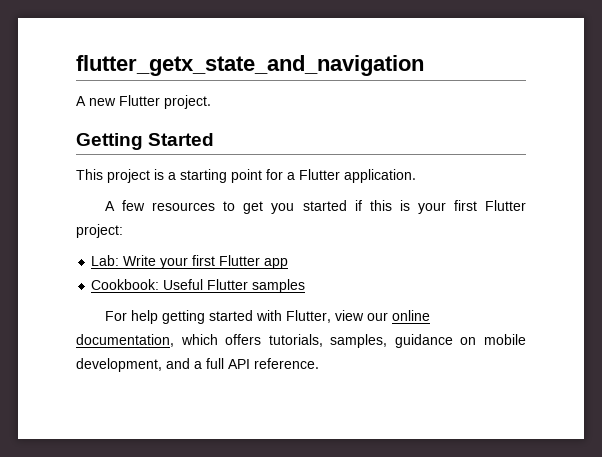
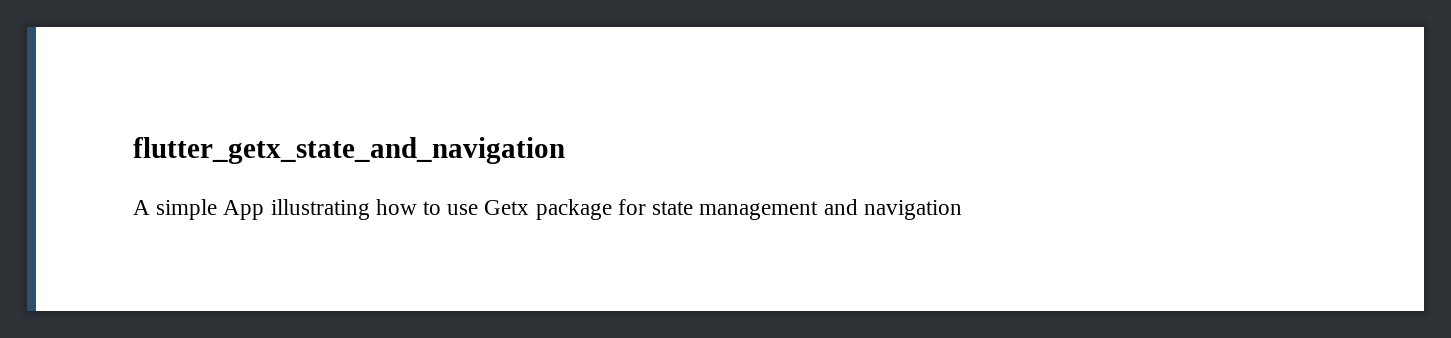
[89,95,211,109] [76,133,215,150] [76,169,416,183] [105,200,527,214] [76,224,123,238] [91,255,289,269] [91,279,306,293] [105,310,431,324] [76,334,526,348] [76,358,319,372] new Flutter project. // Getting Started // This project is a starting point for a Flutter application. // A few resources to get you started if this is your first Flutter project: // Lab: Write your first Flutter app // Cookbook: Useful Flutter samples // For help getting started with Flutter, view our online documentation, which offers tutorials, samples, guidance on mobile development, and a full API reference. -> [156,199,962,220] simple App illustrating how to use Getx package for state management and navigation

